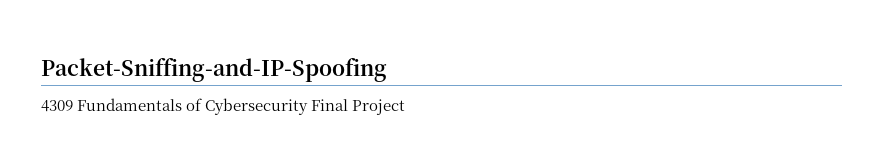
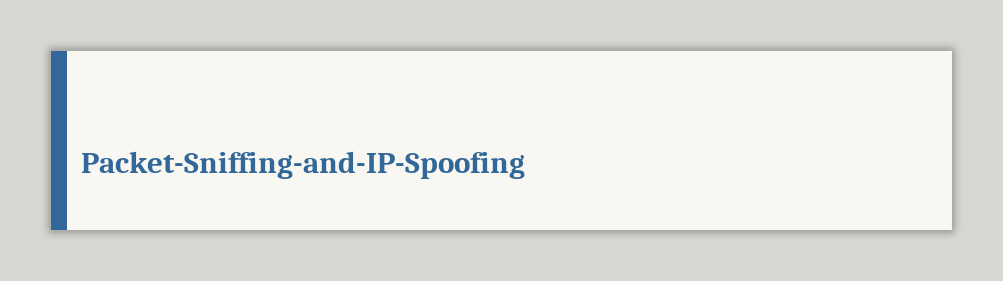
[41,98,406,115] // 4309 Fundamentals of Cybersecurity Final Project -> (525, 165) none

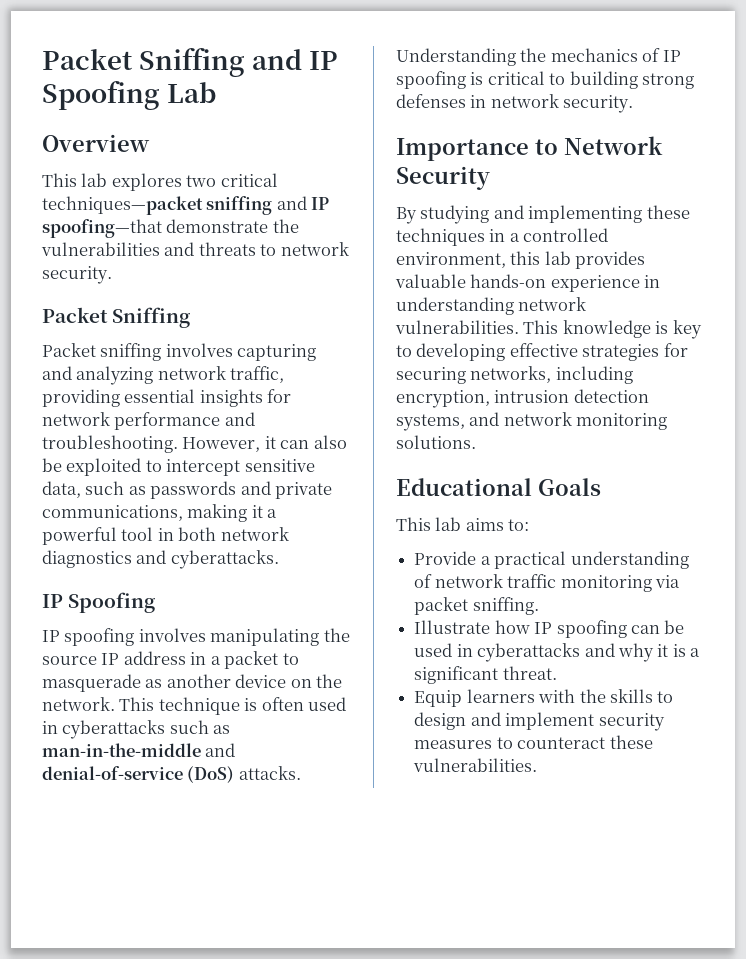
[81,151,525,179] Packet-Sniffing-and-IP-Spoofing -> [42,48,339,77] [42,81,217,110] [42,134,150,152] [42,173,278,191] [42,196,330,215] [42,219,299,238] [41,242,349,256] [42,266,112,284] [42,307,191,328] [42,343,317,361] [42,366,285,385] [42,389,292,407] [42,412,255,430] [42,435,347,453] [42,458,315,476] [42,481,333,499] [42,504,278,522] [42,527,289,545] [42,550,279,569] [42,592,156,613] [42,628,350,646] [42,651,299,669] [42,674,343,692] [42,697,347,715] [42,720,231,739] [42,743,236,757] [42,766,301,783] [396,48,681,66] [396,71,695,89] [396,94,634,113] [396,136,663,161] [396,166,490,190] [396,205,690,224] [396,228,609,246] [396,251,646,269] [395,274,661,292] [396,297,587,315] [395,320,702,339] [396,343,688,361] [396,366,633,384] [396,389,649,408] [396,412,668,431] [396,435,476,449] [396,478,601,496] [396,517,530,531] [414,551,689,569] [414,574,680,592] [414,597,539,615] [414,620,685,638] [414,643,701,662] [414,666,557,684] [414,689,674,707] [414,712,665,731] [414,735,653,749] [413,758,538,772] Packet Sniffing and IP Spoofing Lab // Overview // This lab explores two critical techniques—packet sniffing and IP spoofing—that demonstrate the vulnerabilities and threats to network security. // Packet Sniffing // Packet sniffing involves capturing and analyzing network traffic, providing essential insights for network performance and troubleshooting. However, it can also be exploited to intercept sensitive data, such as passwords and private communications, making it a powerful tool in both network diagnostics and cyberattacks. // IP Spoofing // IP spoofing involves manipulating the source IP address in a packet to masquerade as another device on the network. This technique is often used in cyberattacks such as man-in-the-middle and denial-of-service (DoS) attacks. Understanding the mechanics of IP spoofing is critical to building strong defenses in network security. // Importance to Network Security // By studying and implementing these techniques in a controlled environment, this lab provides valuable hands-on experience in understanding network vulnerabilities. This knowledge is key to developing effective strategies for securing networks, including encryption, intrusion detection systems, and network monitoring solutions. // Educational Goals // This lab aims to: // Provide a practical understanding of network traffic monitoring via packet sniffing. // Illustrate how IP spoofing can be used in cyberattacks and why it is a significant threat. // Equip learners with the skills to design and implement security measures to counteract these vulnerabilities.

